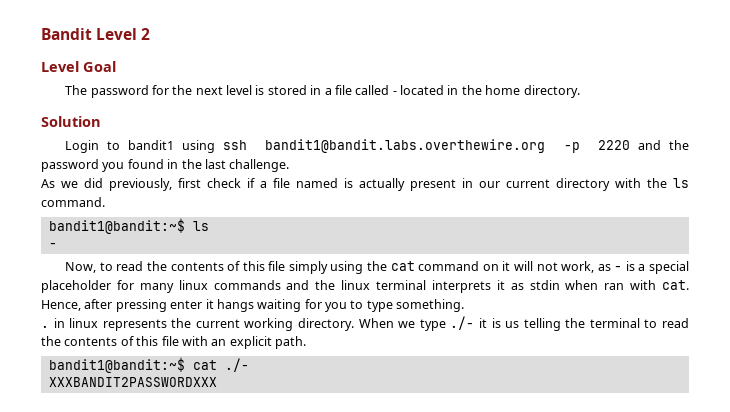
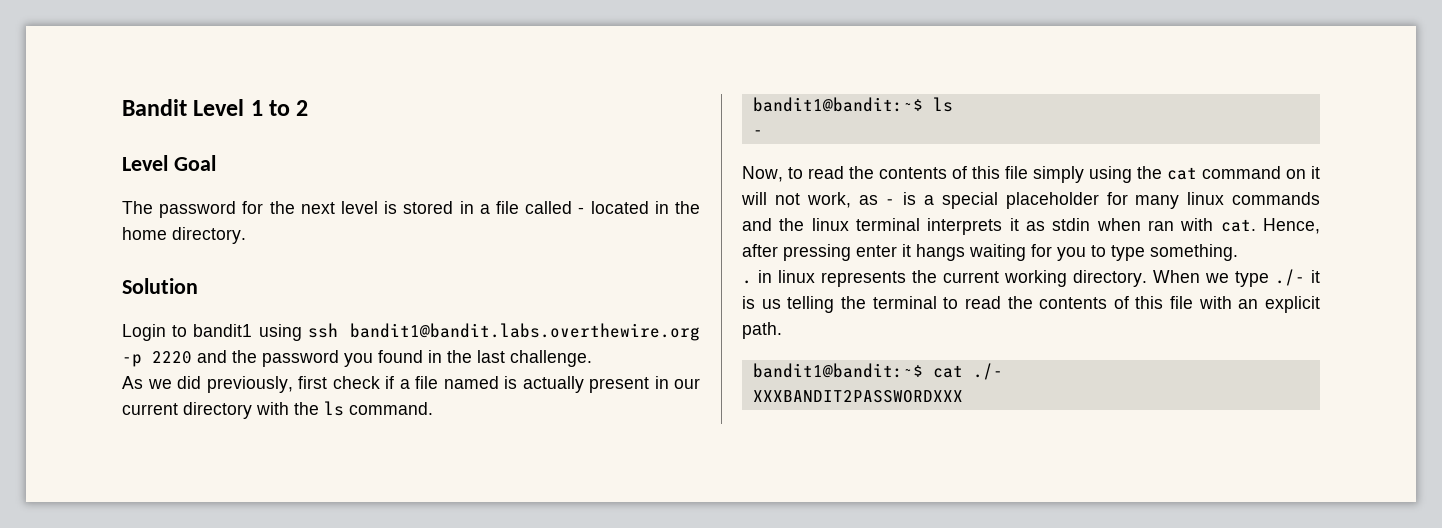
(138, 34) none -> [250,100,291,116] 1 to

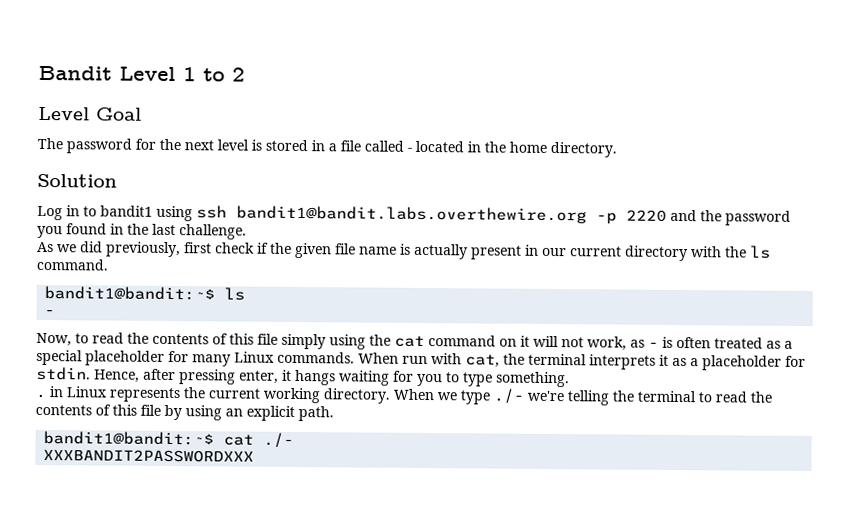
[122,324,166,341] Login -> [37,205,80,221] Log in
[399,376,499,389] a file named -> [270,242,397,259] the given file name
(917, 198) none -> [676,336,781,349] often treated as
[1187,192,1320,205] [742,218,1256,235] linux commands and the linux terminal interprets it as stdin when ran with cat. -> [234,351,806,371] [36,366,91,381] Linux commands. When run with cat, the terminal interprets it as a placeholder for stdin.
[856,245,897,257] enter -> [239,370,279,384] enter,
[778,270,815,283] linux -> [66,386,108,398] Linux
[1311,270,1320,283] [742,296,781,309] it is us -> [527,390,564,402] we're
[1198,296,1232,309] with -> [164,404,222,421] by using

